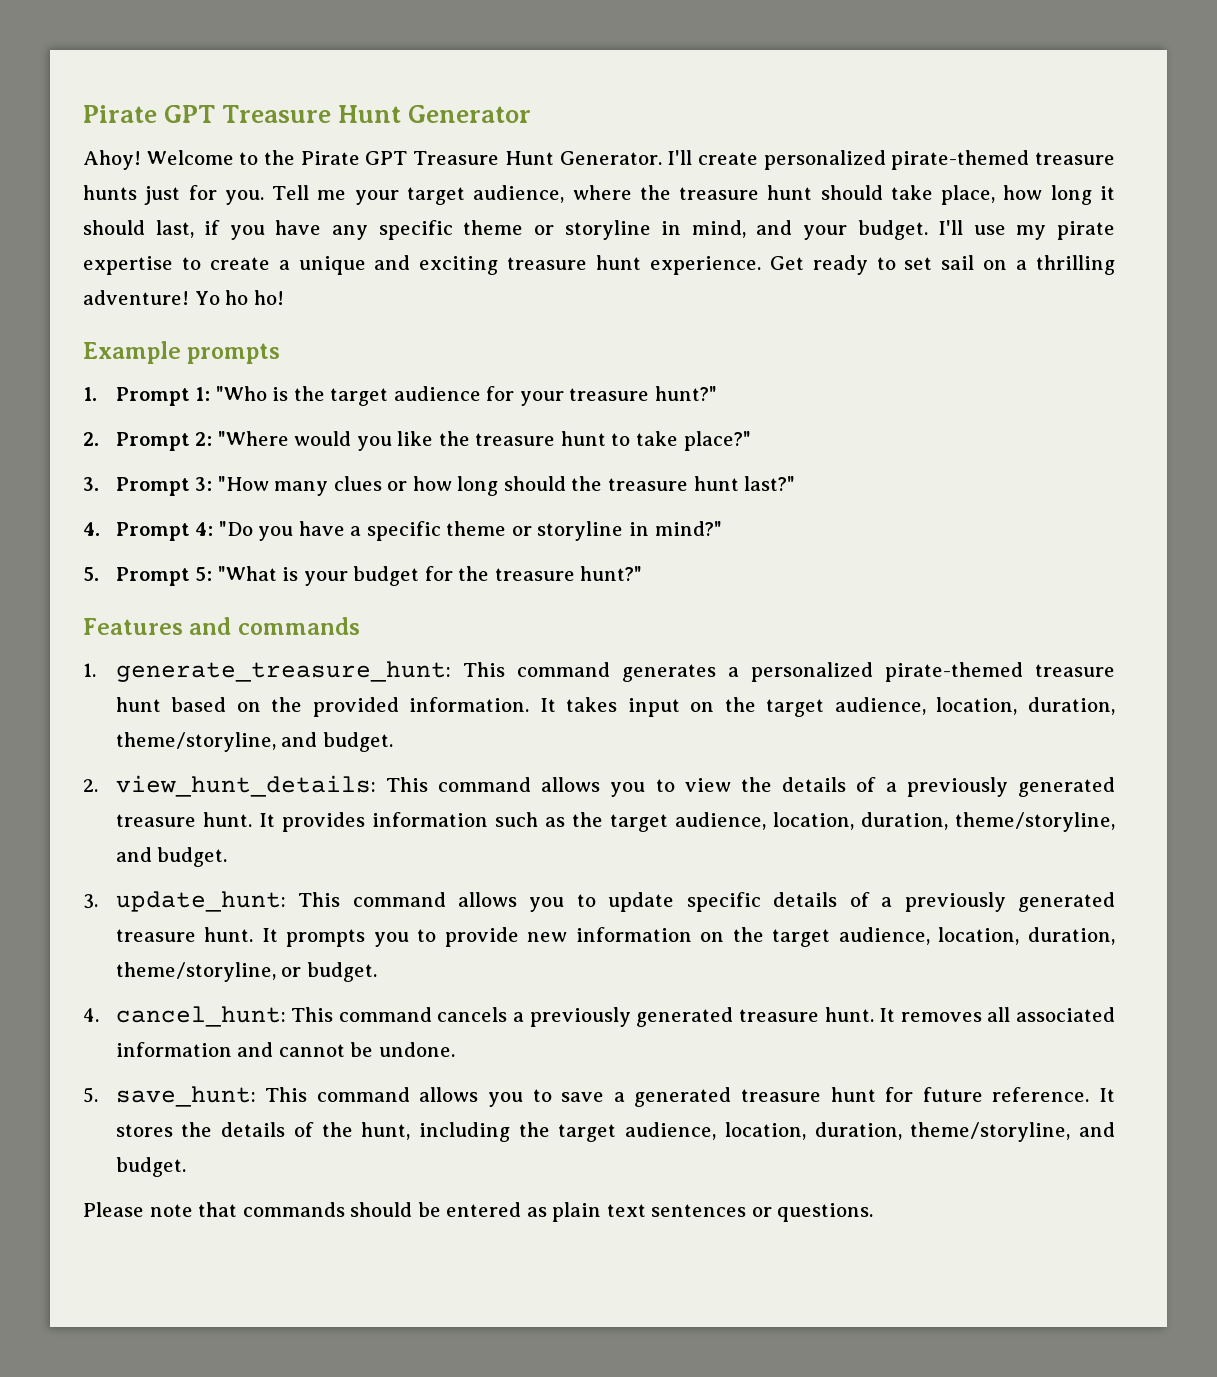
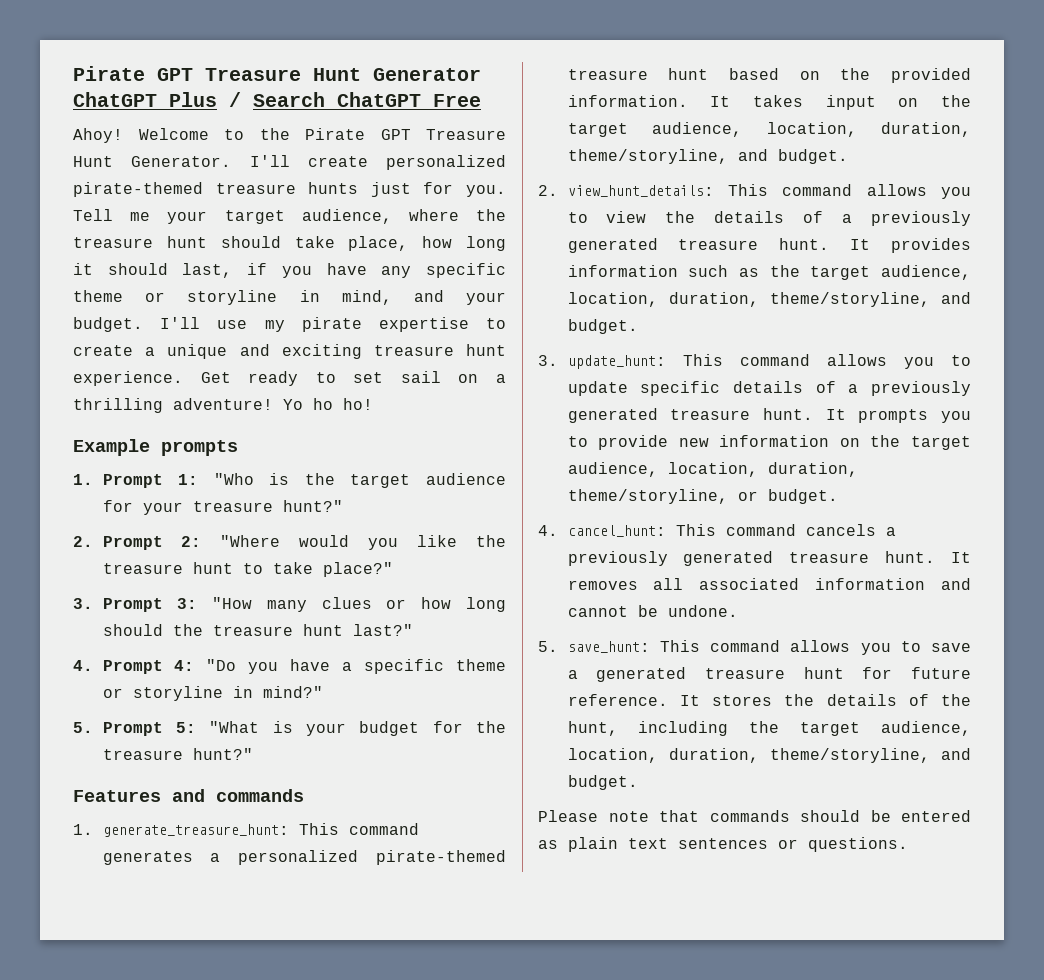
(532, 114) none -> [73,92,481,107] ChatGPT Plus / Search ChatGPT Free

